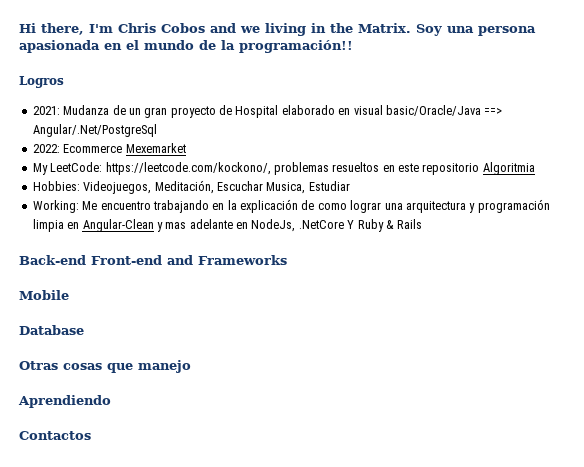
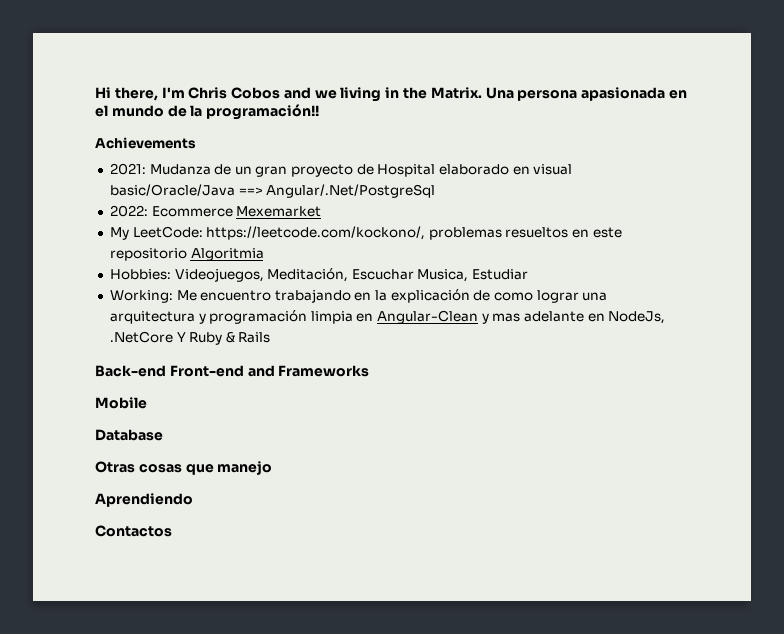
[416,24,474,36] Soy una -> [485,87,514,99] Una
[19,76,64,88] Logros -> [95,137,196,149] Achievements

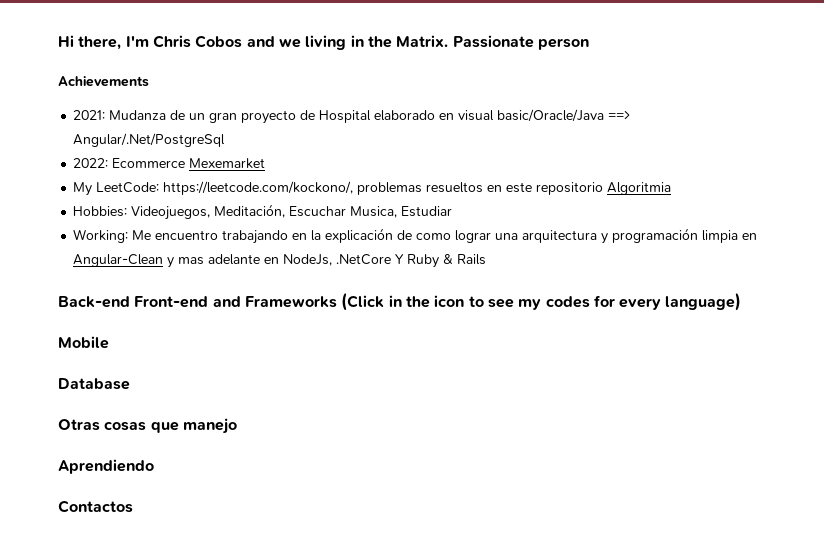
[485,87,687,101] [95,104,320,120] Una persona apasionada en el mundo de la programación!! -> [452,35,589,50] Passionate person
(370, 371) none -> [341,293,742,311] (Click in the icon to see my codes for every language)

